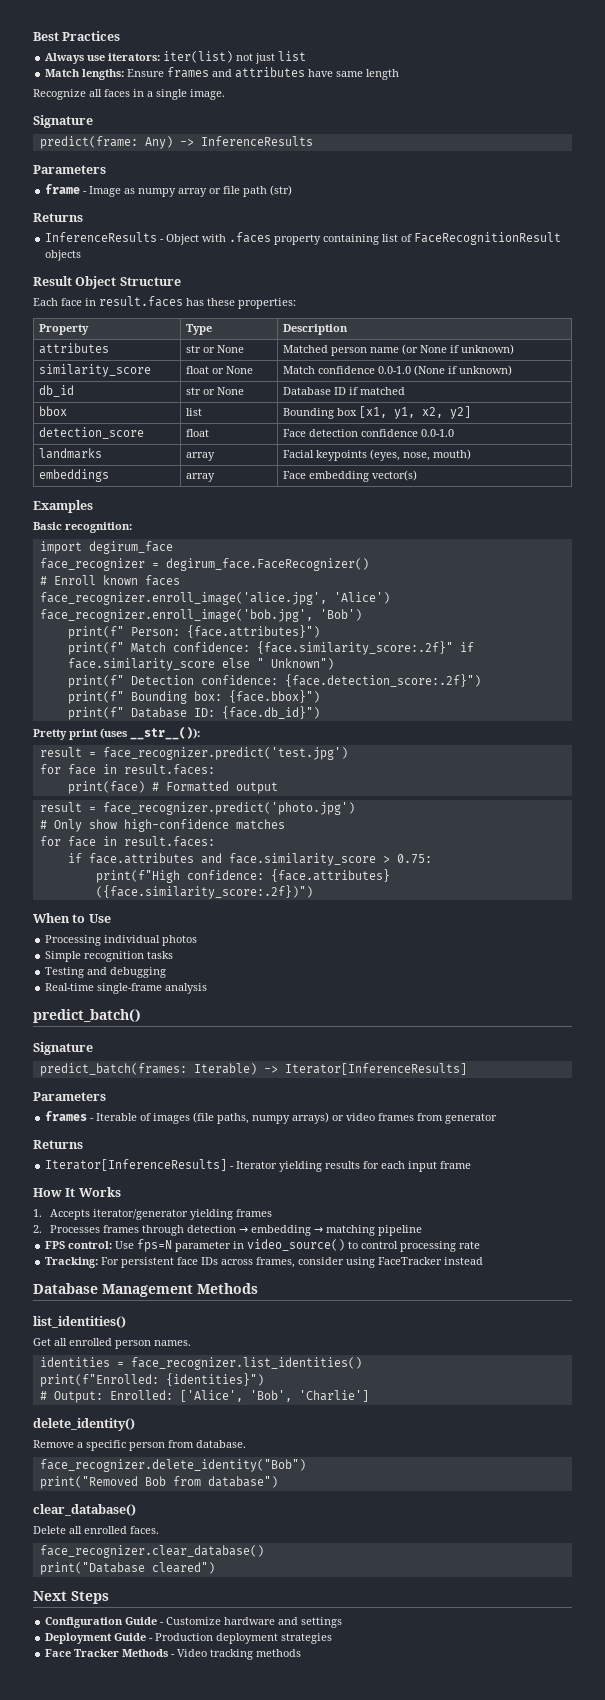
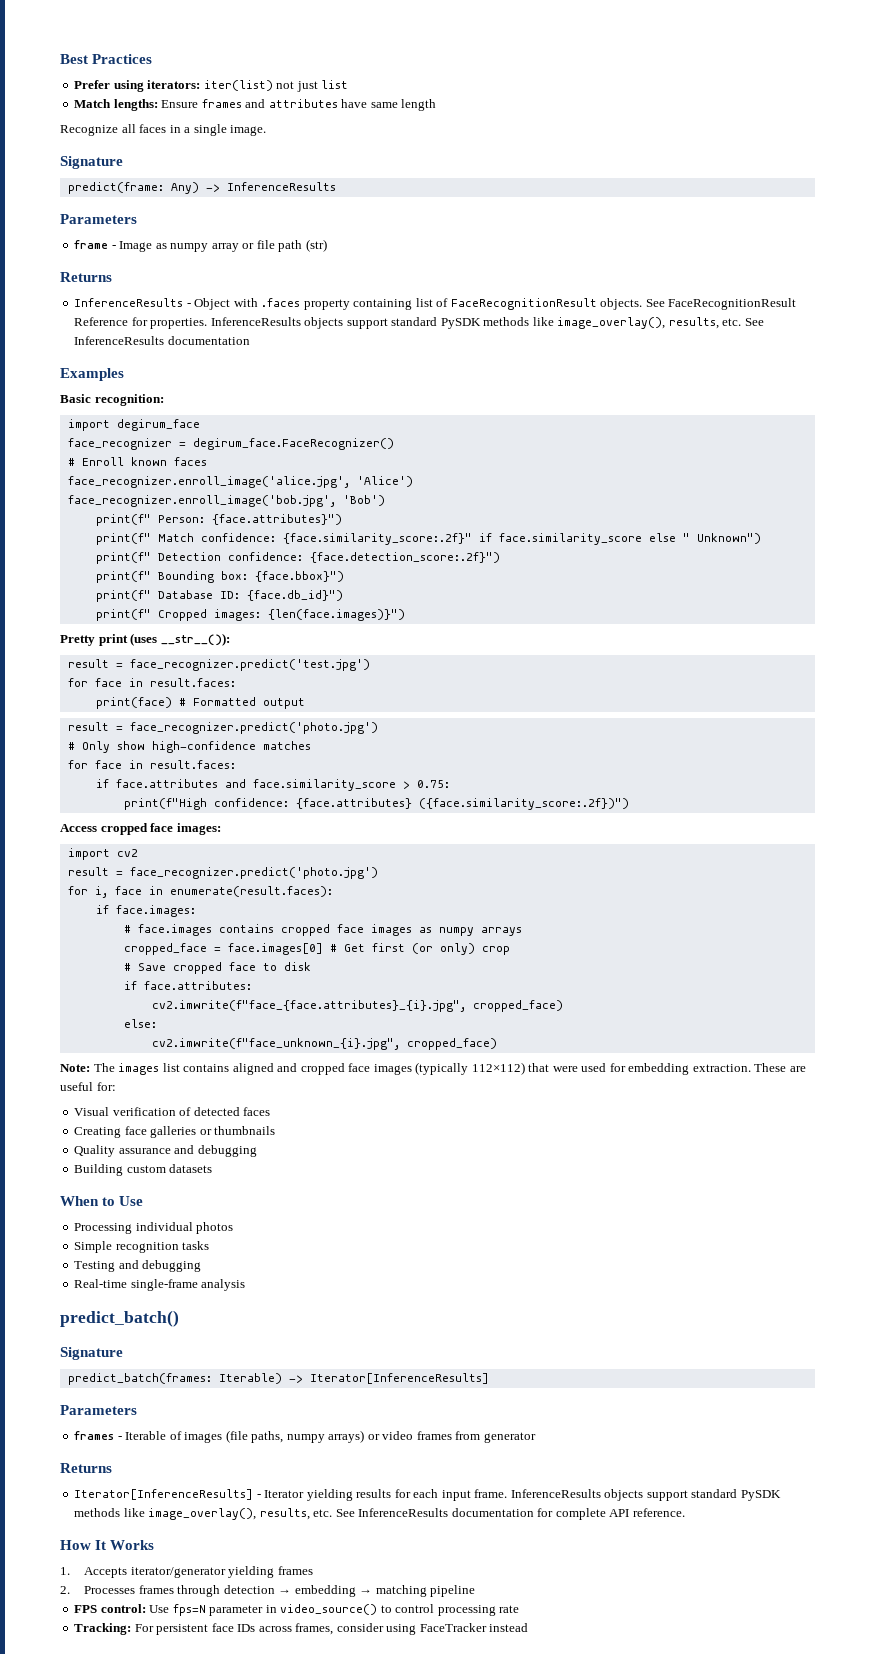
[45,53,106,64] Always use -> [74,80,144,92] Prefer using
[45,250,82,261] [33,276,181,289] [33,296,296,309] [39,324,90,335] [186,324,213,335] [283,324,349,335] [39,343,110,354] [186,345,245,353] [283,344,515,356] [39,364,152,377] [186,366,254,374] [283,365,513,376] [39,385,75,397] [186,387,245,395] [283,387,406,395] [39,406,68,416] [186,408,203,416] [283,406,472,419] [39,427,145,439] [186,429,210,437] [283,429,455,437] [39,448,103,459] [186,452,216,461] [283,449,472,461] [39,469,110,482] [186,473,216,482] [283,470,418,482] objects // Result Object Structure // Each face in result.faces has these properties: // Property | Type | Description // attributes | str or None | Matched person name (or None if unknown) // similarity_score | float or None | Match confidence 0.0-1.0 (None if unknown) // db_id | str or None | Database ID if matched // bbox | list | Bounding box [x1, y1, x2, y2] // detection_score | float | Face detection confidence 0.0-1.0 // landmarks | array | Facial keypoints (eyes, nose, mouth) // embeddings | array | Face embedding vector(s) -> [600,298,797,310] [74,317,764,329] [74,336,250,345] objects. See FaceRecognitionResult Reference for properties. InferenceResults objects support standard PySDK methods like image_overlay(), results, etc. See InferenceResults documentation
(320, 712) none -> [95,609,405,621] // print(f" Cropped images: {len(face.images)}")
(313, 892) none -> [60,823,221,835] [67,848,138,860] [67,867,378,879] [67,886,333,898] [95,905,196,917] [123,924,522,936] [123,943,510,955] [123,962,311,974] [123,981,252,990] [151,1000,563,1012] [123,1019,157,1028] [151,1038,497,1050] [60,1062,806,1075] [60,1082,116,1091] [74,1107,271,1116] [74,1126,276,1138] [74,1145,257,1157] [74,1164,213,1176] // Access cropped face images: // import cv2 // result = face_recognizer.predict('photo.jpg') // for i, face in enumerate(result.faces): // if face.images: // # face.images contains cropped face images as numpy arrays // cropped_face = face.images[0] # Get first (or only) crop // # Save cropped face to disk // if face.attributes: // cv2.imwrite(f"face_{face.attributes}_{i}.jpg", cropped_face) // else: // cv2.imwrite(f"face_unknown_{i}.jpg", cropped_face) // Note: The images list contains aligned and cropped face images (typically 112×112) that were used for embedding extraction. These are useful for: // Visual verification of detected faces // Creating face galleries or thumbnails // Quality assurance and debugging // Building custom datasets
[440,1161,472,1169] frame -> [474,1489,781,1501] [74,1508,685,1520] frame. InferenceResults objects support standard PySDK methods like image_overlay(), results, etc. See InferenceResults documentation for complete API reference.
[33,1283,258,1297] [33,1316,126,1328] [33,1338,191,1349] [39,1357,362,1370] [39,1373,264,1387] [39,1390,369,1403] [33,1418,135,1431] [33,1440,246,1451] [39,1459,306,1472] [39,1476,278,1489] [33,1504,136,1516] [33,1526,159,1534] [39,1545,264,1558] [39,1562,215,1575] [33,1591,109,1604] [45,1617,343,1628] [45,1633,333,1644] [45,1649,302,1660] // Database Management Methods // list_identities() // Get all enrolled person names. // identities = face_recognizer.list_identities() // print(f"Enrolled: {identities}") // # Output: Enrolled: ['Alice', 'Bob', 'Charlie'] // delete_identity() // Remove a specific person from database. // face_recognizer.delete_identity("Bob") // print("Removed Bob from database") // clear_database() // Delete all enrolled faces. // face_recognizer.clear_database() // print("Database cleared") // Next Steps // Configuration Guide - Customize hardware and settings // Deployment Guide - Production deployment strategies // Face Tracker Methods - Video tracking methods -> (529, 1627) none

